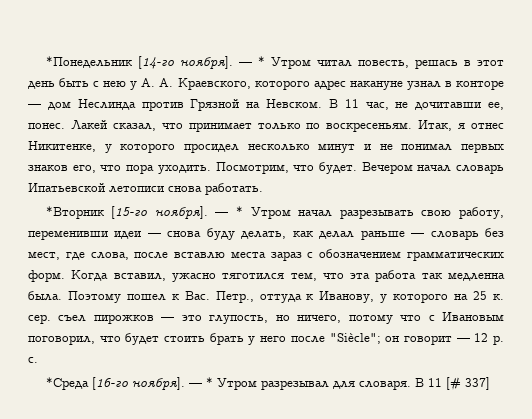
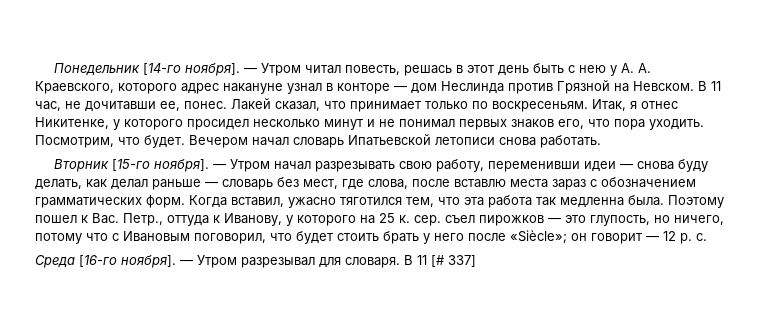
[45,56,132,68] *Понедельник -> [54,63,141,76] Понедельник
[257,56,265,66] * -> (258, 70) none
[45,206,104,219] *Вторник -> [54,159,110,172] Вторник
[235,206,243,216] * -> (227, 166) none
[329,333,381,344] "Siècle"; -> [510,230,567,244] «Siècle»;
[45,377,89,390] *Среда -> [35,255,75,268] Среда
[205,377,213,387] * -> (193, 262) none

